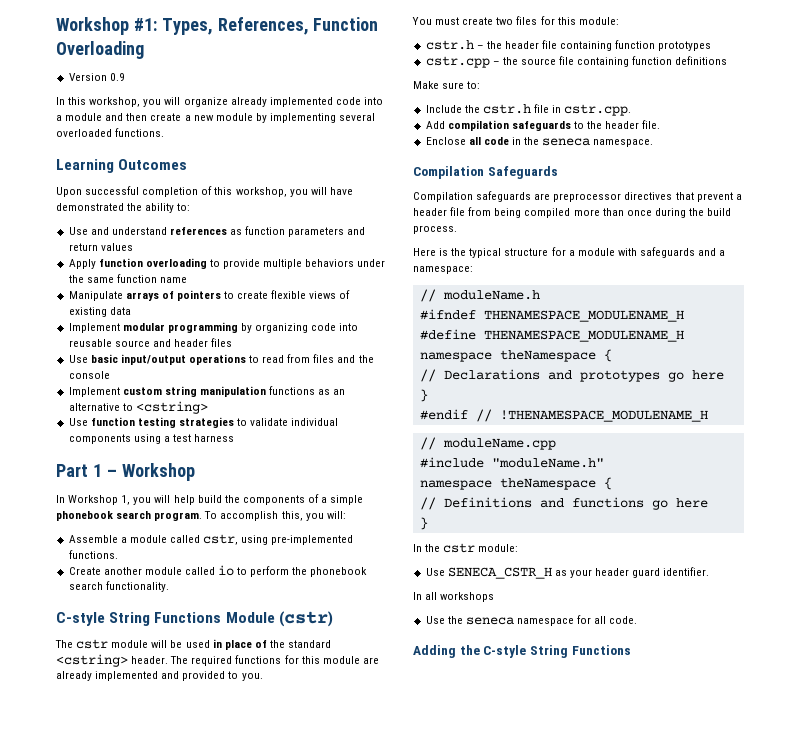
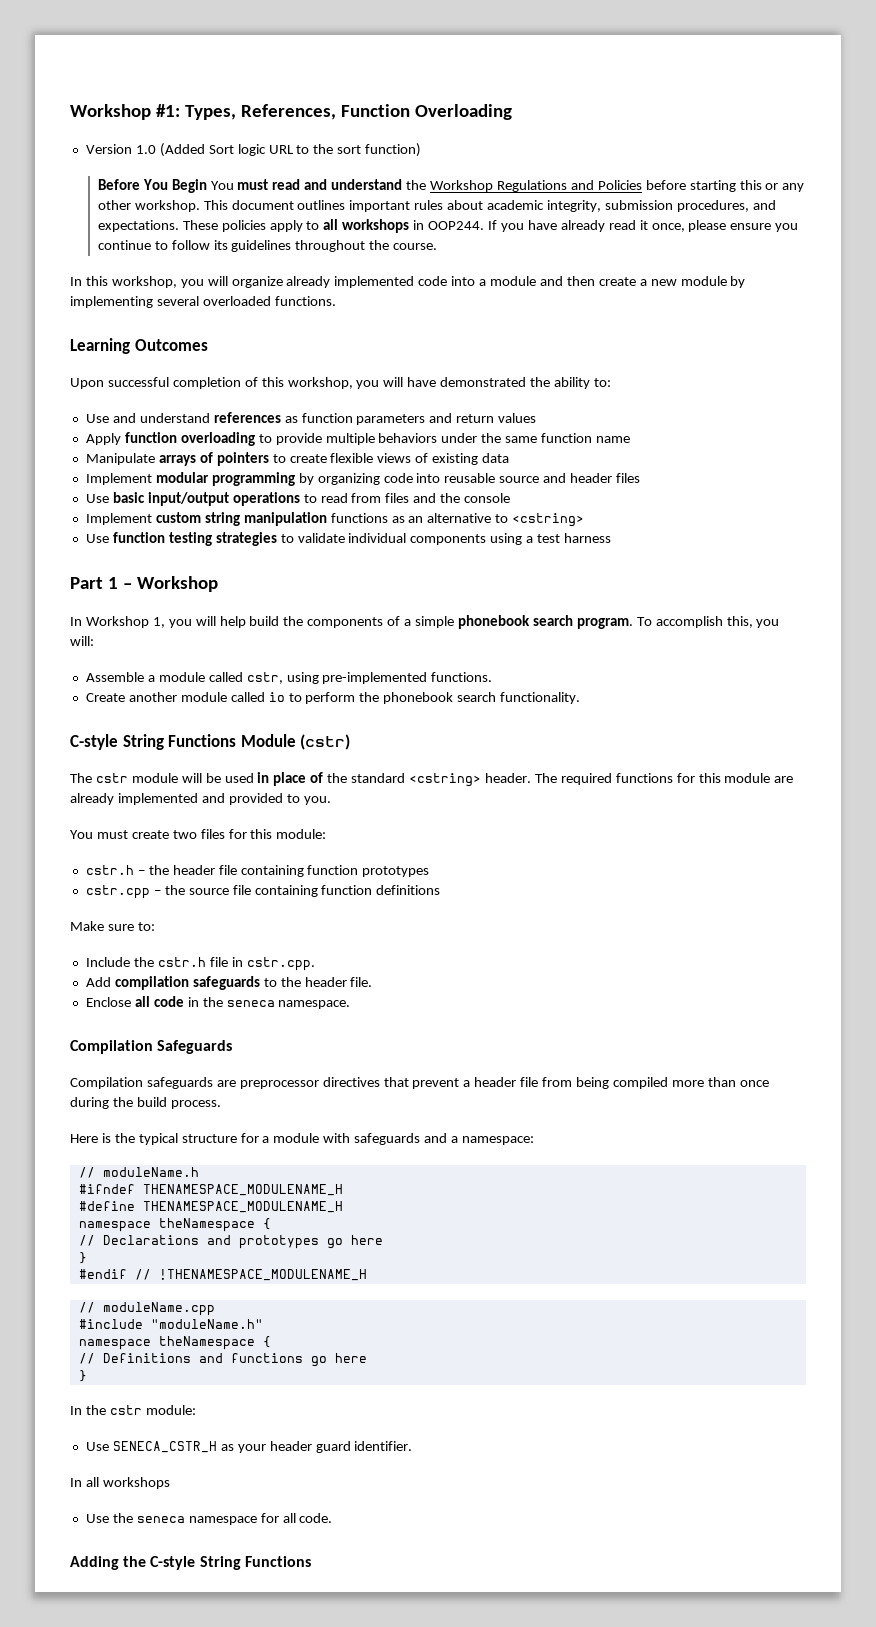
[109,73,125,81] 0.9 -> [135,143,422,157] [97,179,805,193] [97,200,776,212] [97,219,799,233] [97,240,438,252] 1.0 (Added Sort logic URL to the sort function) // Before You Begin You must read and understand the Workshop Regulations and Policies before starting this or any other workshop. This document outlines important rules about academic integrity, submission procedures, and expectations. These policies apply to all workshops in OOP244. If you have already read it once, please ensure you continue to follow its guidelines throughout the course.

